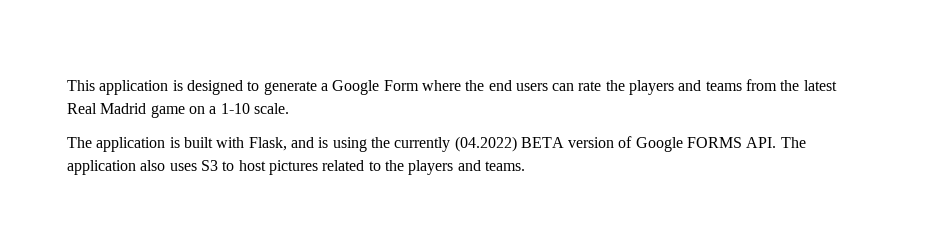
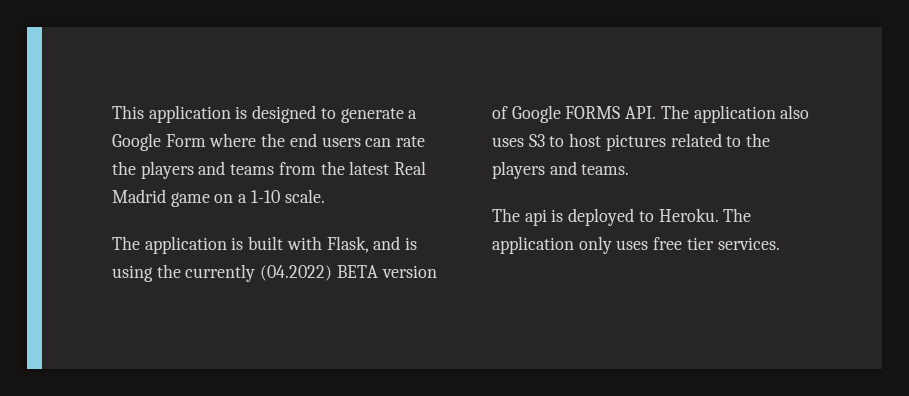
(525, 166) none -> [492,208,752,226] [492,236,780,254] // The api is deployed to Heroku. The application only uses free tier services.

